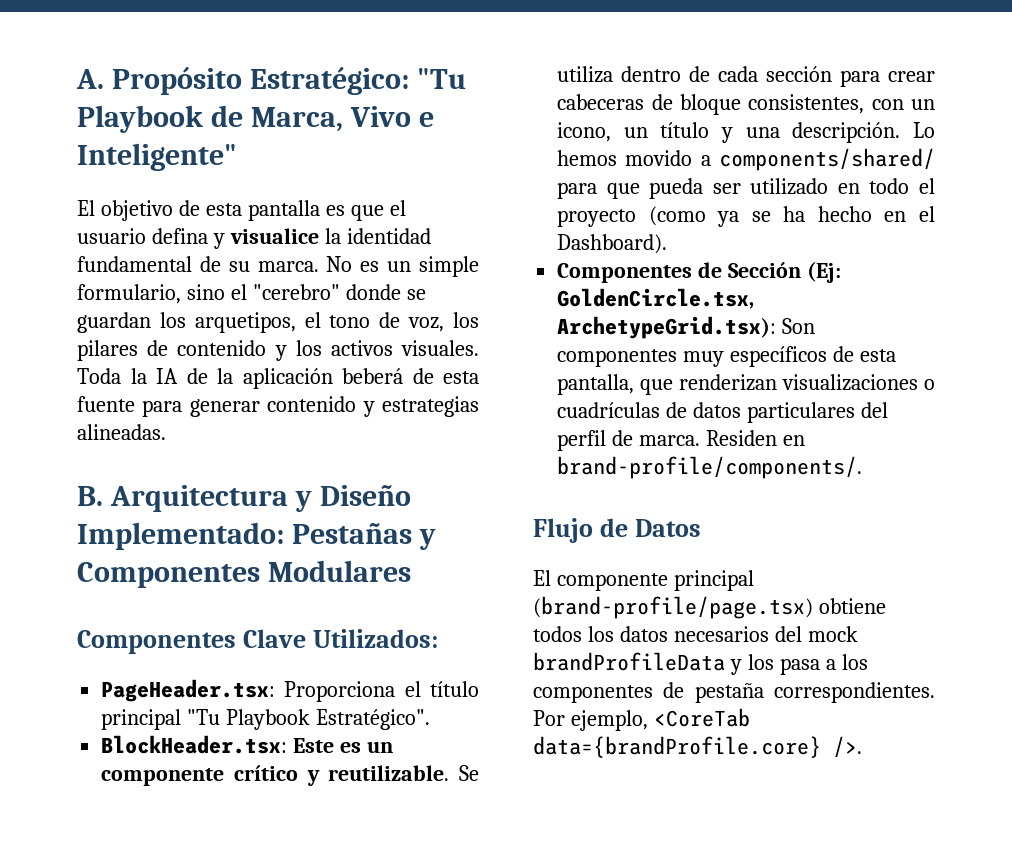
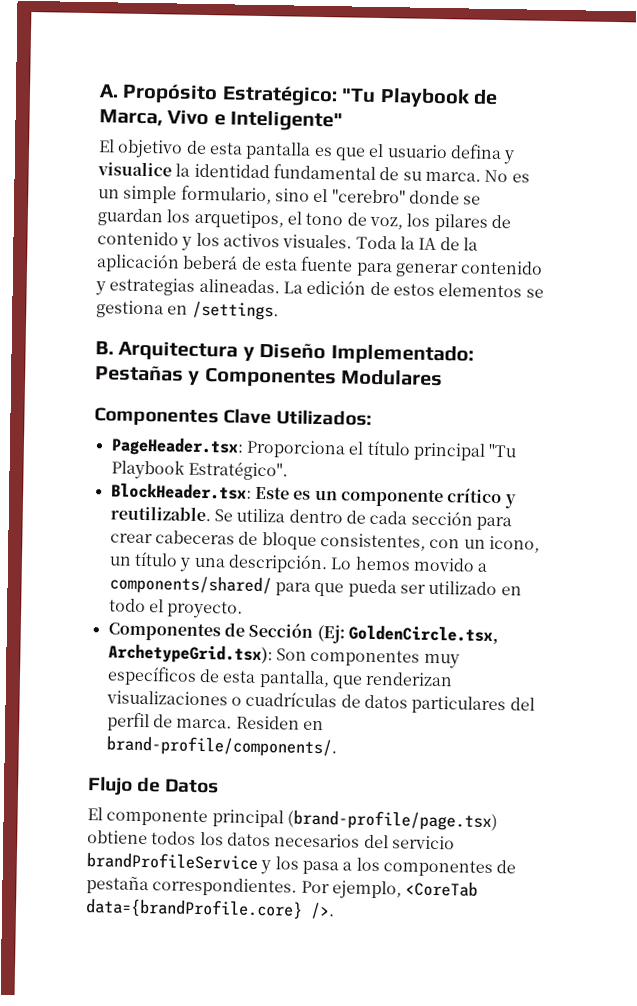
(166, 432) none -> [282,279,544,298] [96,300,279,321] La edición de estos elementos se gestiona en /settings.
[557,206,935,227] [557,234,668,254] proyecto (como ya se ha hecho en el Dashboard). -> [167,600,244,619] proyecto.
[807,626,858,642] [533,652,725,671] mock brandProfileData -> [391,835,455,850] [86,852,258,871] servicio brandProfileService

